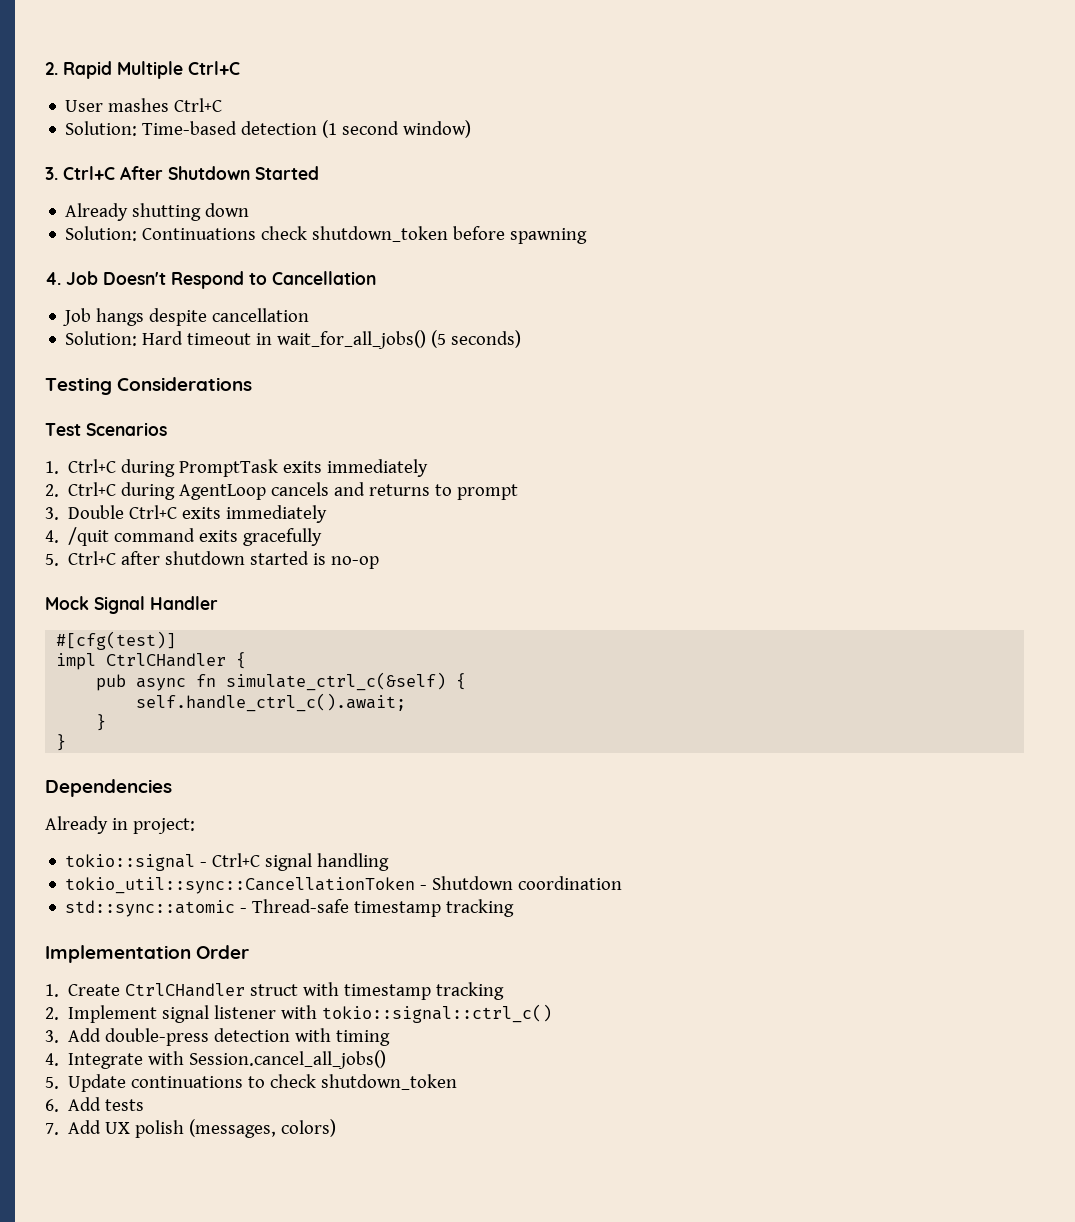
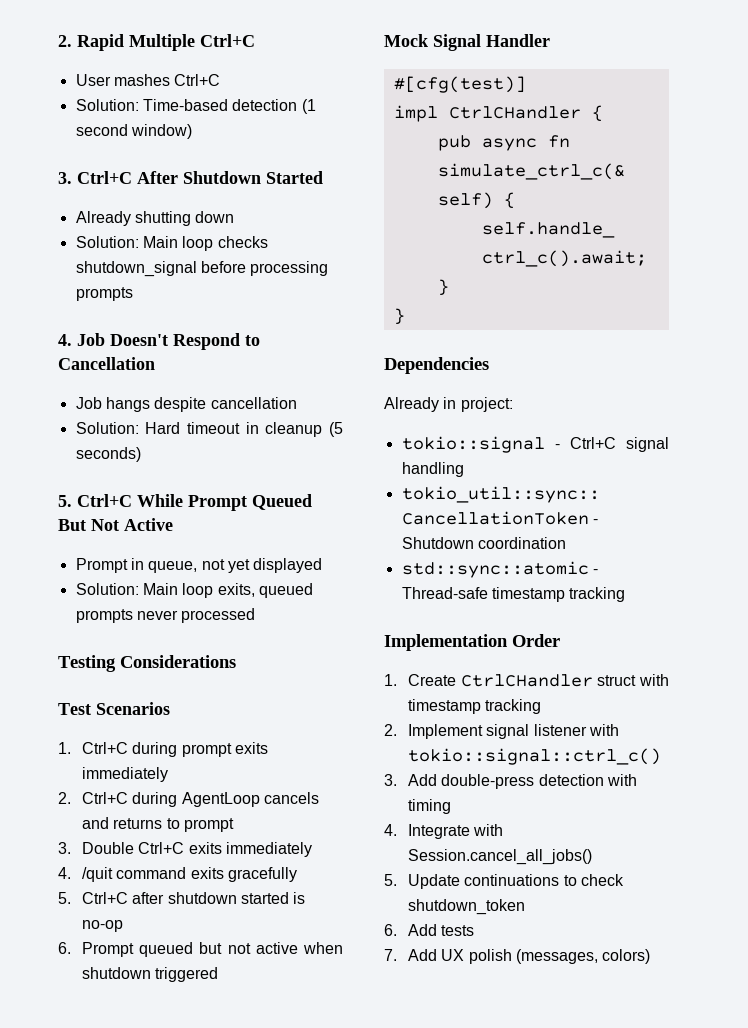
[142,226,588,244] Continuations check shutdown_token before spawning -> [142,236,268,251] [75,261,329,277] [75,287,133,301] Main loop checks shutdown_signal before processing prompts
[277,330,427,349] wait_for_all_jobs() -> [265,422,323,437] cleanup
(522, 339) none -> [58,494,312,511] [58,518,173,531] [75,558,323,573] [75,583,313,598] [75,608,256,623] // 5. Ctrl+C While Prompt Queued But Not Active // Prompt in queue, not yet displayed // Solution: Main loop exits, queued prompts never processed
[179,459,279,477] PromptTask -> [181,743,232,757] prompt
(380, 562) none -> [58,942,344,957] [82,967,219,982] // 6. Prompt queued but not active when shutdown triggered

